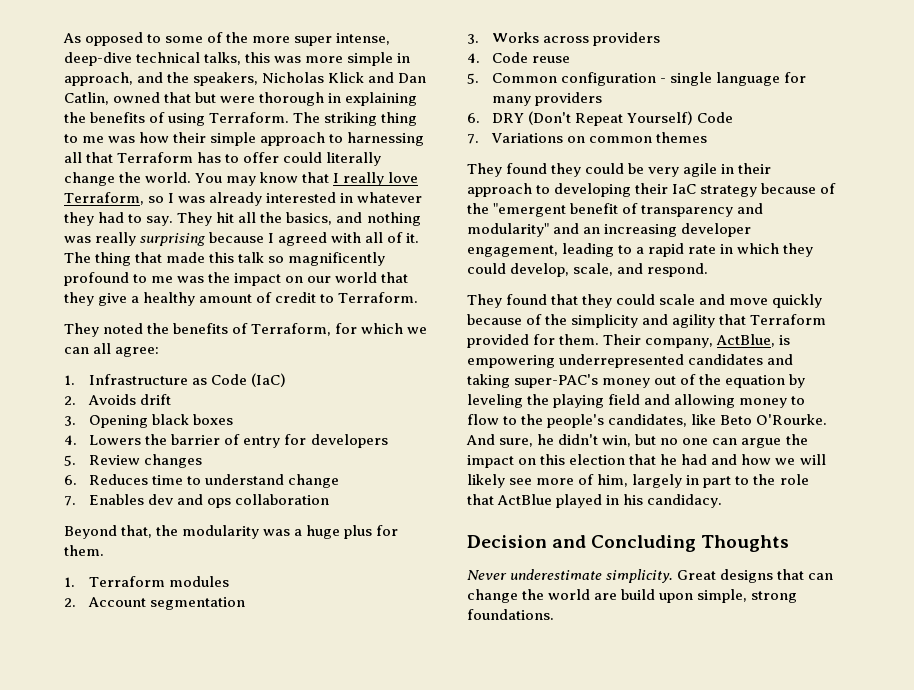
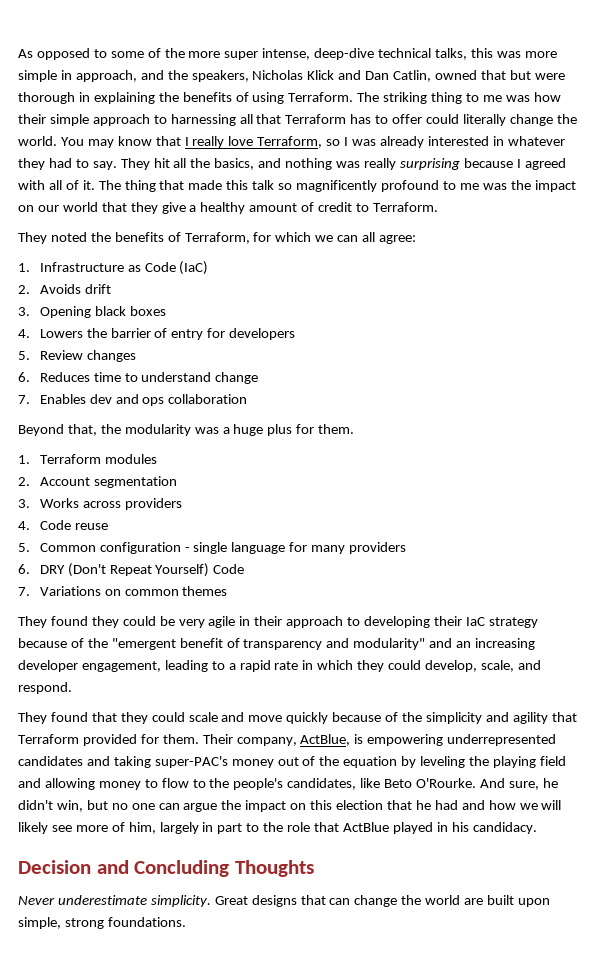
[621,589,656,600] build -> [487,895,515,905] built

